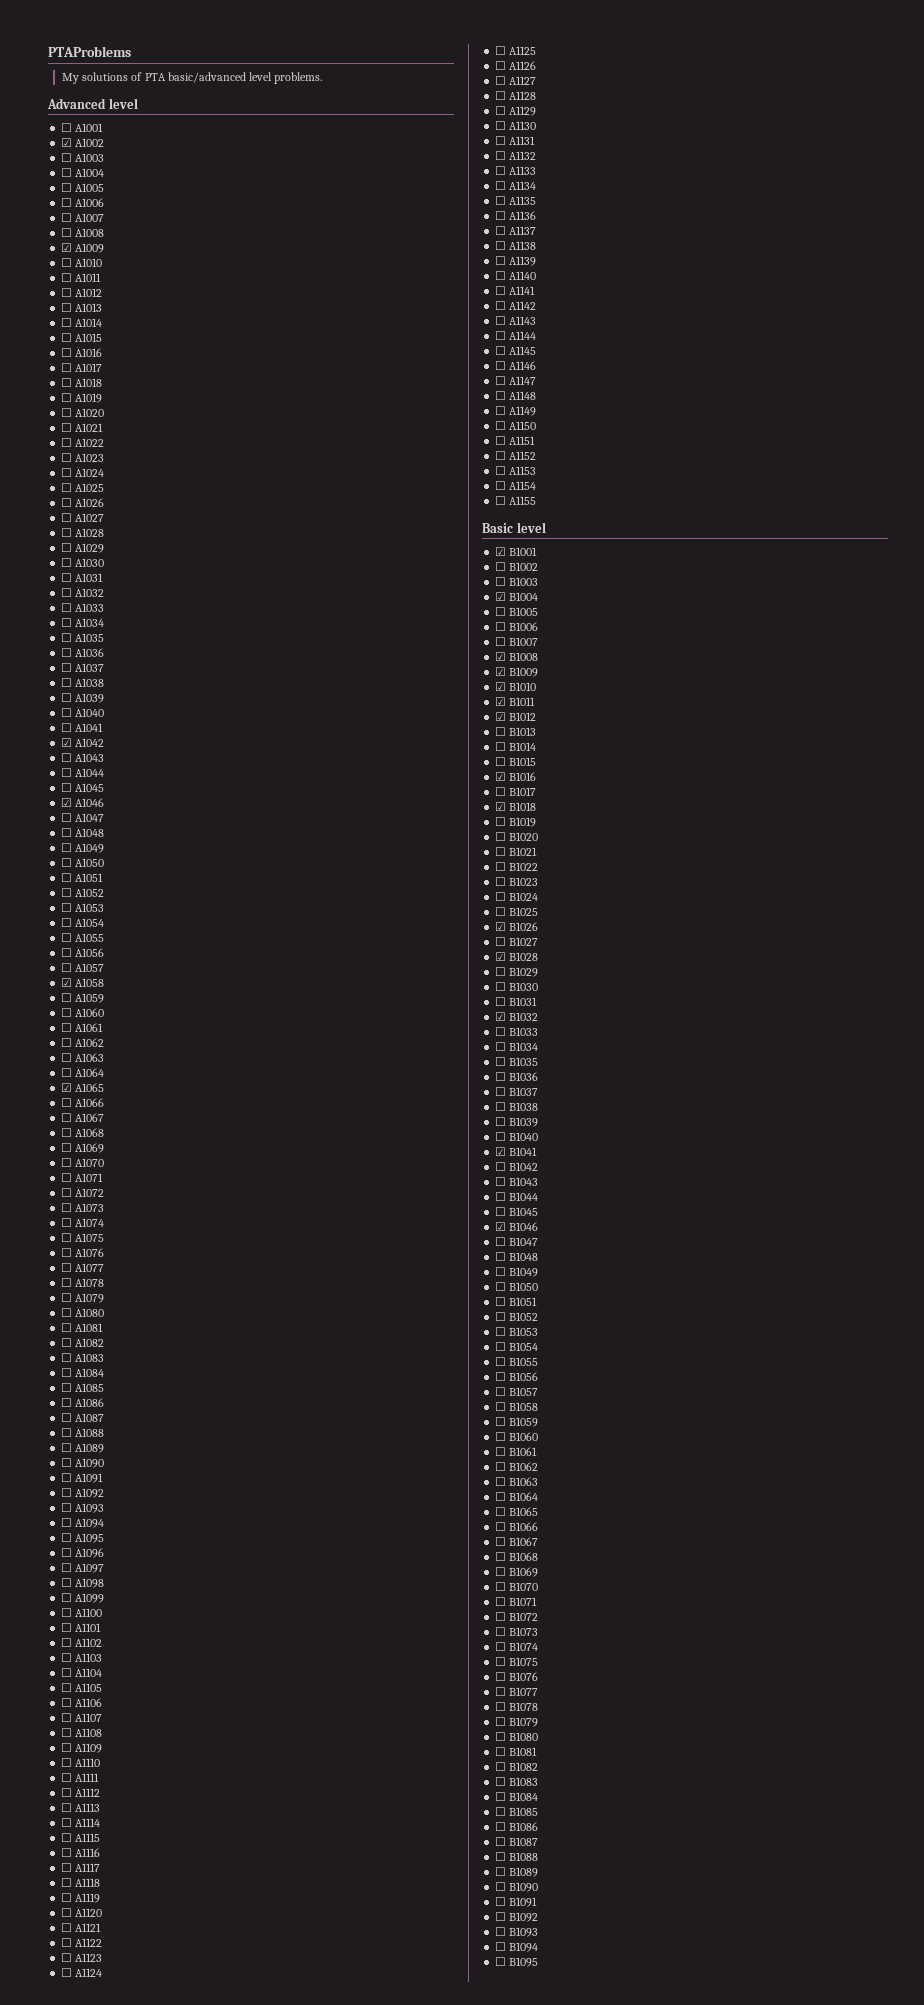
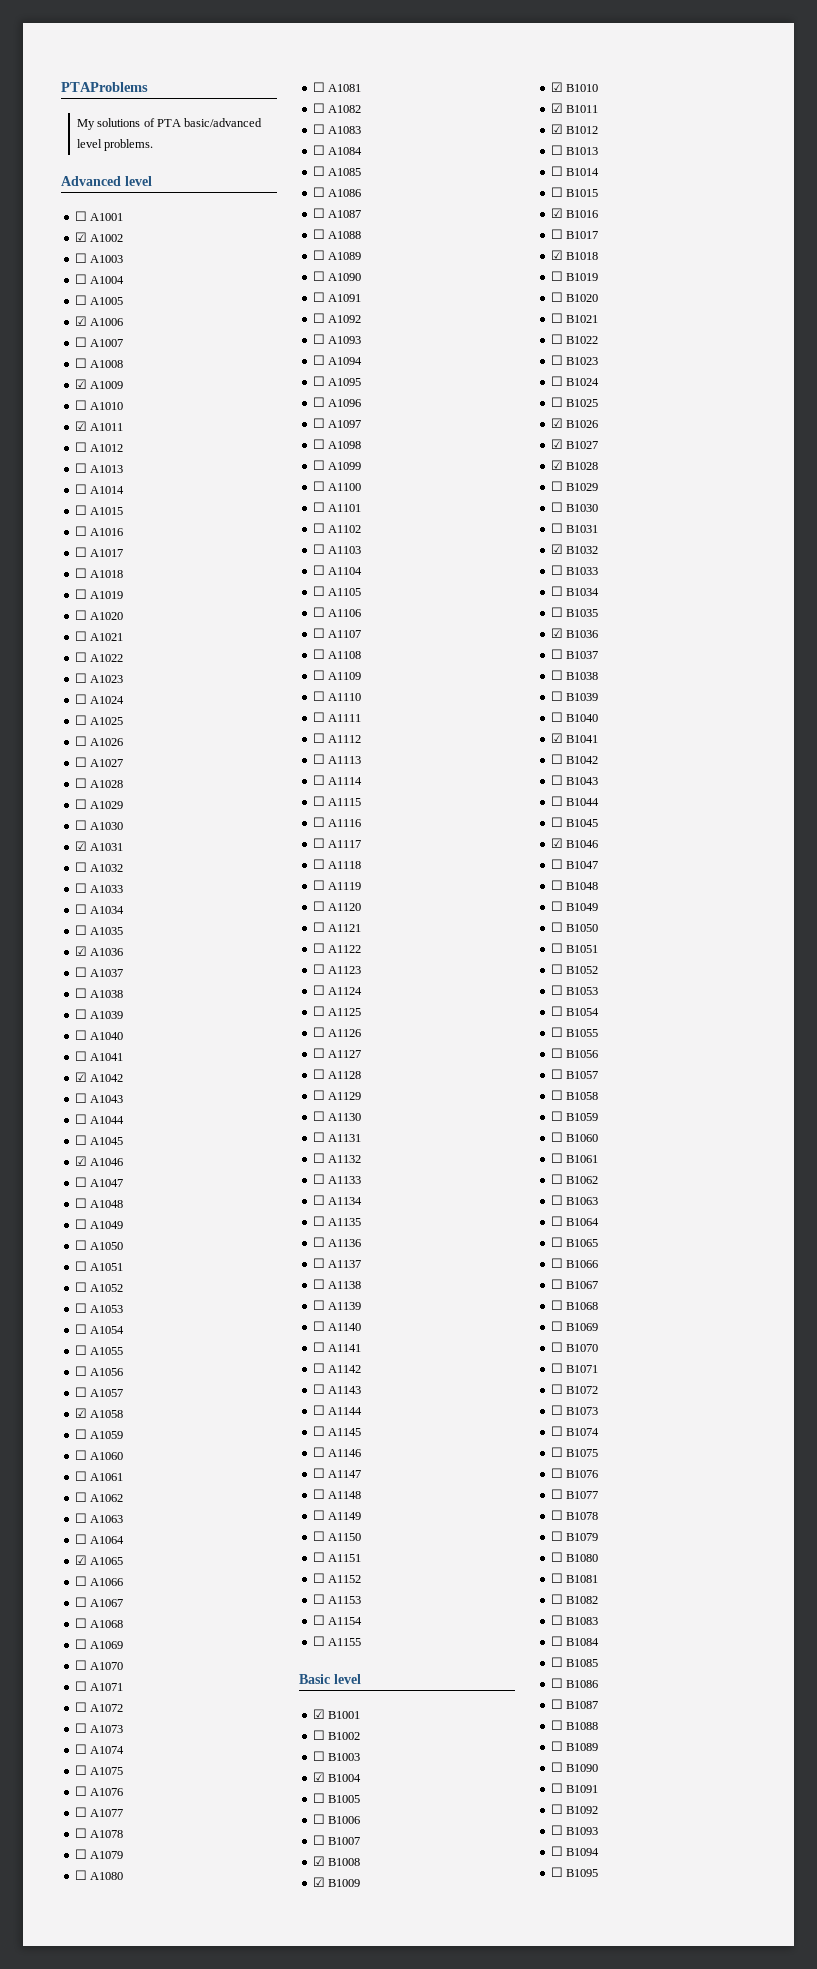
[61,198,73,207] ☐ -> [74,316,87,326] ☑
[61,273,73,282] ☐ -> [74,421,87,431] ☑
[61,573,73,582] ☐ -> [74,841,87,851] ☑
[61,648,73,657] ☐ -> [74,946,87,956] ☑
[495,937,507,946] ☐ -> [550,439,563,449] ☑
[495,1072,507,1081] ☐ -> [550,628,563,638] ☑

